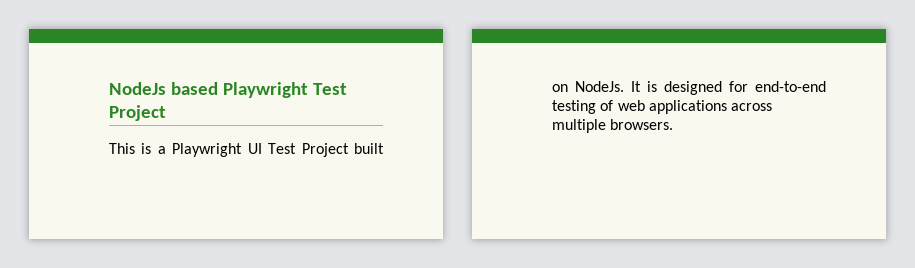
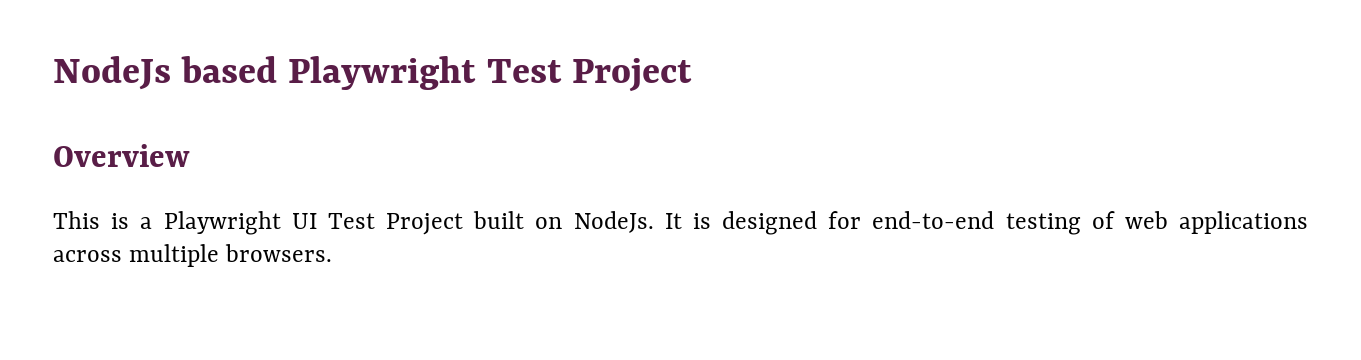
(166, 113) none -> [53,144,190,167] // Overview

